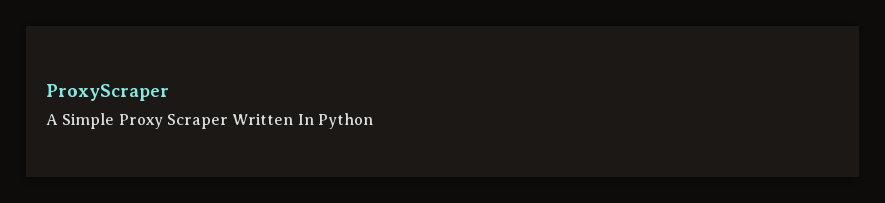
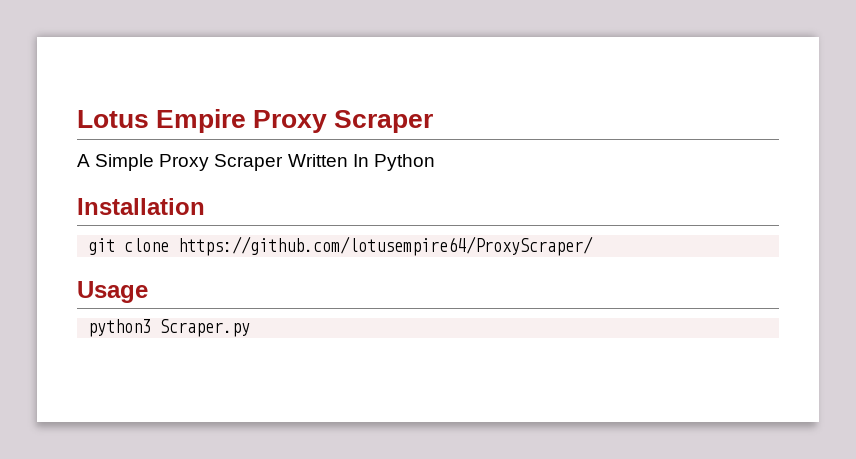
[46,84,169,101] ProxyScraper -> [77,109,434,133] Lotus Empire Proxy Scraper
(373, 121) none -> [77,198,205,215] [88,236,594,256] [77,281,148,303] [88,319,251,337] // Installation // git clone https://github.com/lotusempire64/ProxyScraper/ // Usage // python3 Scraper.py

